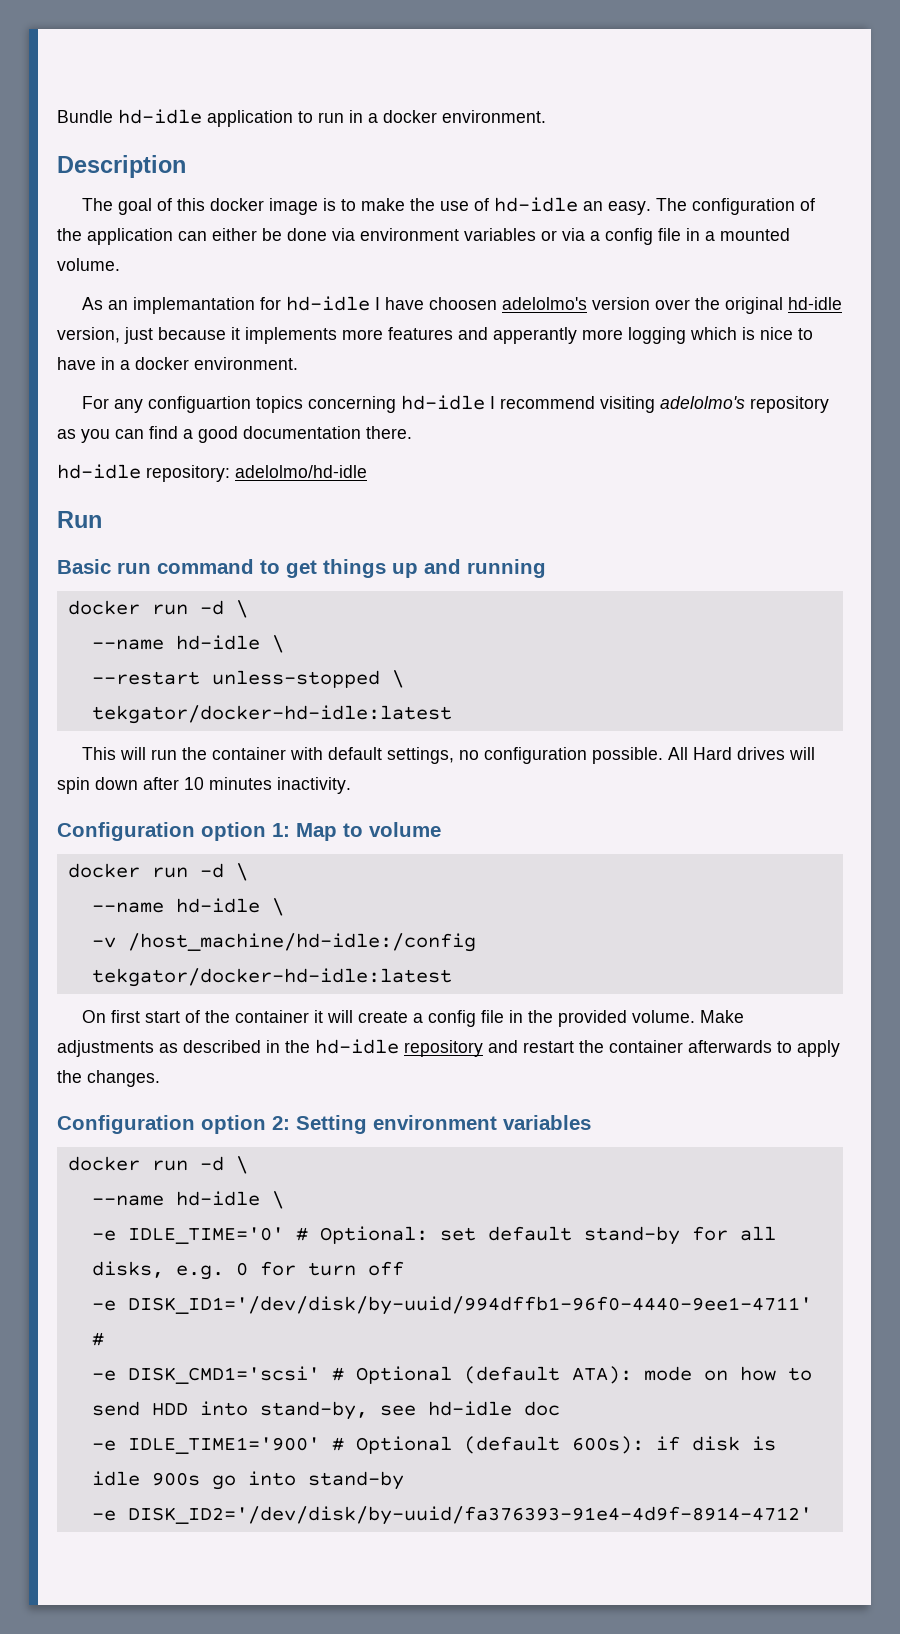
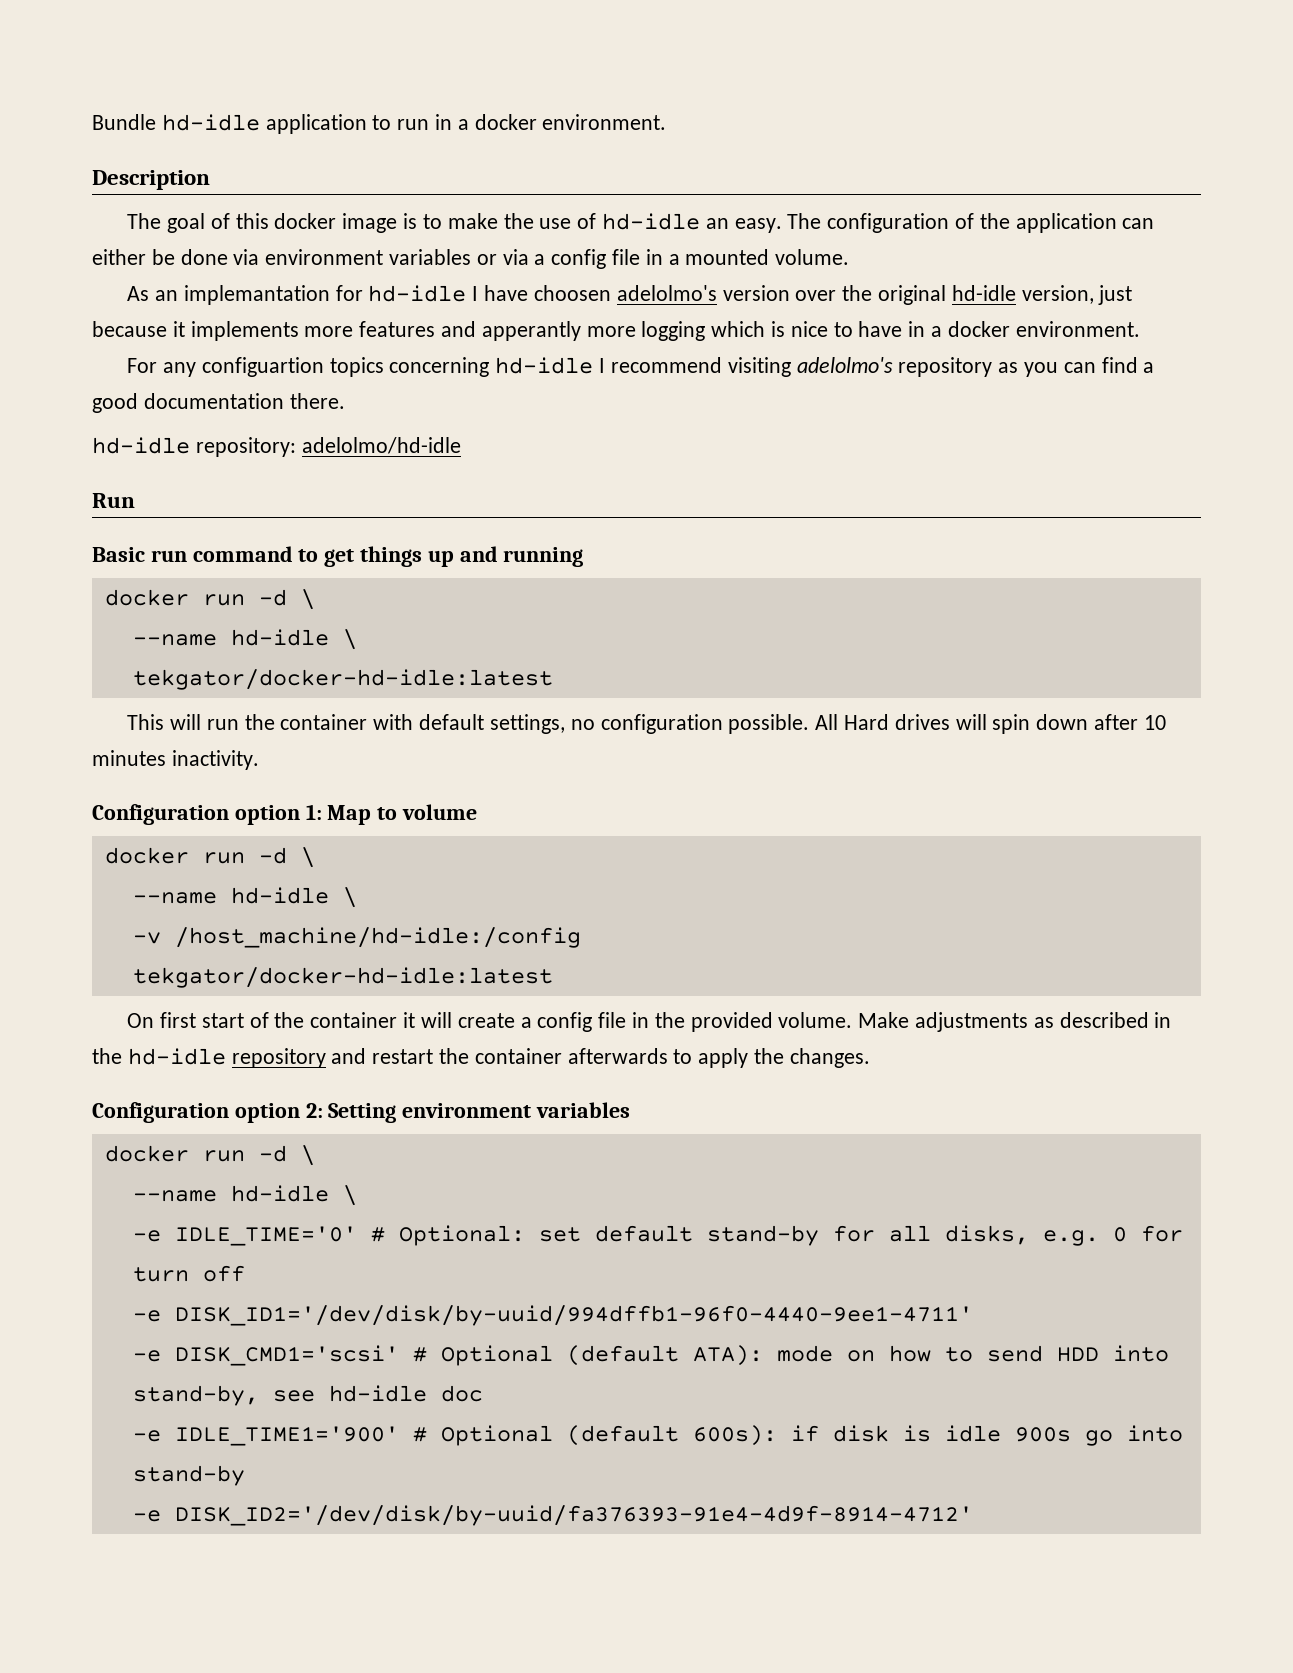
[91,670,404,688] // --restart unless-stopped \ -> (357, 639) none
[91,1332,104,1346] # -> (973, 1315) none

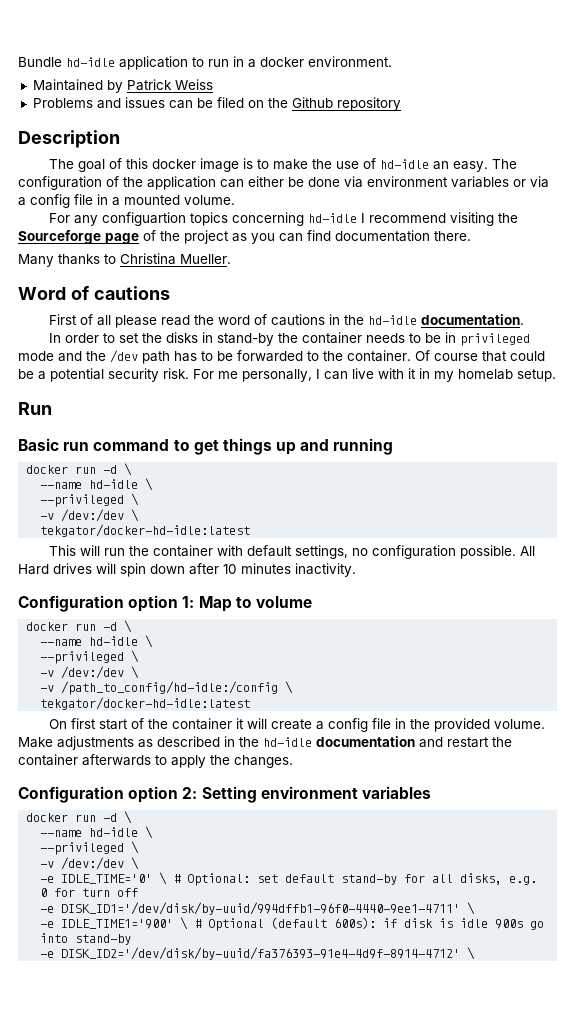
(667, 122) none -> [32,79,213,93] [32,97,401,111] // Maintained by Patrick Weiss // Problems and issues can be filed on the Github repository
[127,285,1133,305] [92,321,1140,341] // As an implemantation for hd-idle I have choosen adelolmo's version over the original hd-idle version, just because it implements more features and apperantly more logging which is nice to have in a docker environment. -> (235, 200) none
[796,357,993,377] adelolmo's repository -> [498,213,519,223] [18,230,229,244] the Sourceforge page of the project
[1143,362,1155,373] [92,393,138,413] a good -> (331, 235) none
[92,437,461,457] hd-idle repository: adelolmo/hd-idle -> [18,253,231,267] [18,286,170,300] [49,314,525,328] [49,332,531,346] [18,350,545,364] [18,368,556,382] Many thanks to Christina Mueller. // Word of cautions // First of all please read the word of cautions in the hd-idle documentation. // In order to set the disks in stand-by the container needs to be in privileged mode and the /dev path has to be forwarded to the container. Of course that could be a potential security risk. For me personally, I can live with it in my homelab setup.
(357, 639) none -> [40,493,140,507] [40,509,140,522] // --privileged \ // -v /dev:/dev \
[132,927,581,948] // -v /host_machine/hd-idle:/config -> [40,650,140,664] [40,666,140,679] [40,681,294,695] // --privileged \ // -v /dev:/dev \ // -v /path_to_config/hd-idle:/config \
[231,1048,326,1068] repository -> [316,736,415,747] documentation
(357, 1195) none -> [40,841,140,855] [40,857,140,870] // --privileged \ // -v /dev:/dev \
(357, 1236) none -> [159,872,168,885] \
[132,1345,1169,1366] [132,1385,483,1406] // -e DISK_CMD1='scsi' # Optional (default ATA): mode on how to send HDD into stand-by, see hd-idle doc -> [467,902,476,915] \
(399, 1436) none -> [180,917,189,930] \
(973, 1515) none -> [467,947,476,960] \

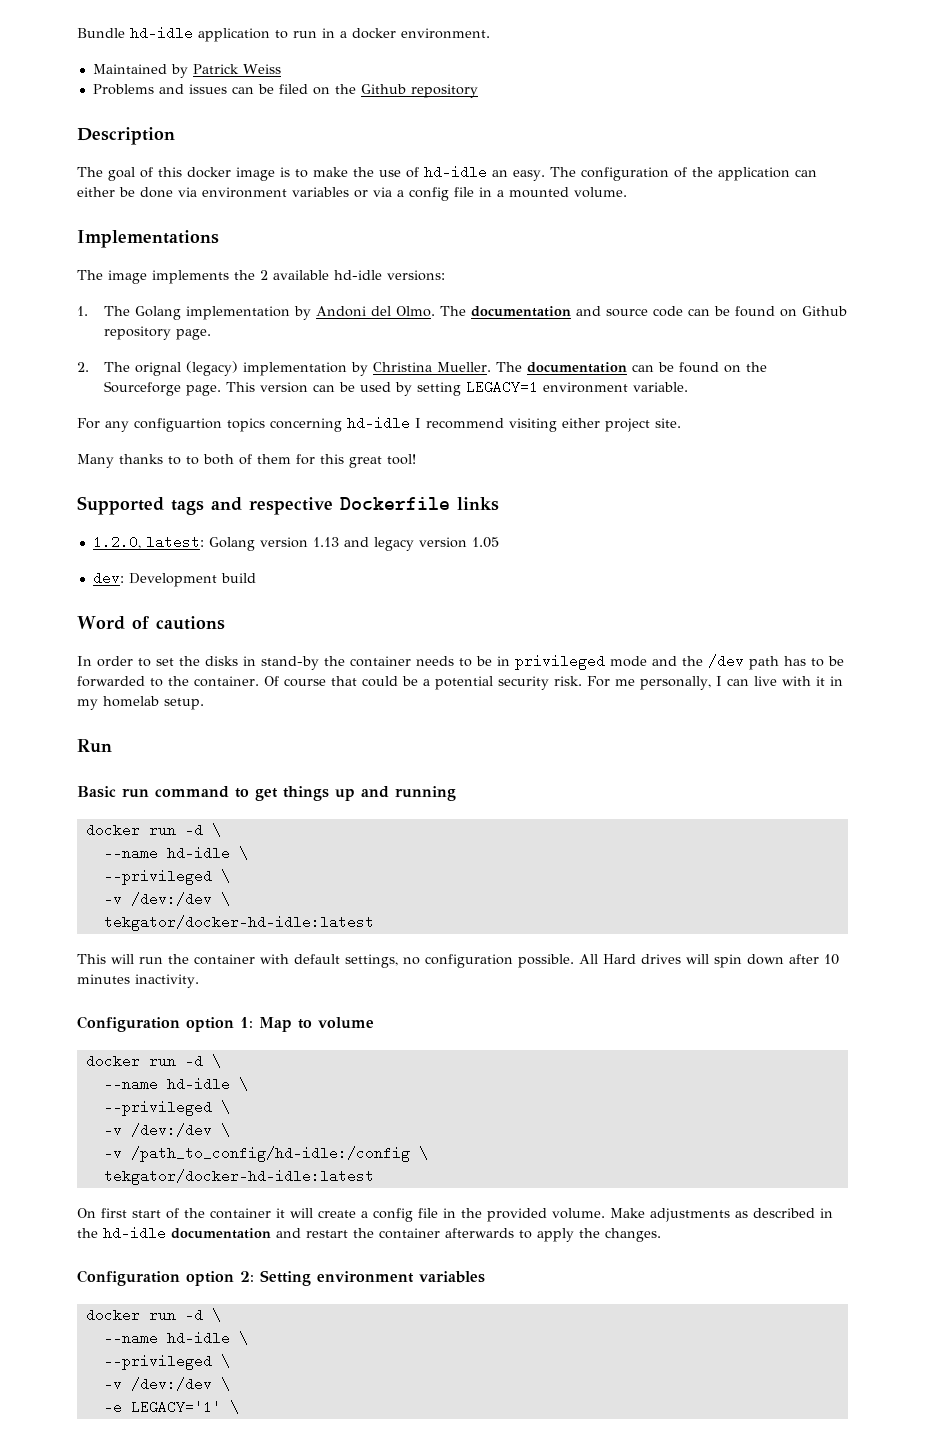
(235, 200) none -> [77,230,219,248] [77,270,445,284] [77,306,847,320] [103,326,211,340] [77,361,767,376] [103,380,688,396] // Implementations // The image implements the 2 available hd-idle versions: // 1. The Golang implementation by Andoni del Olmo. The documentation and source code can be found on Github repository page. // 2. The orignal (legacy) implementation by Christina Mueller. The documentation can be found on the Sourceforge page. This version can be used by setting LEGACY=1 environment variable.
[498,213,519,223] [18,230,471,244] [18,253,231,267] [18,286,170,300] [49,314,525,328] the Sourceforge page of the project as you can find documentation there. // Many thanks to Christina Mueller. // Word of cautions // First of all please read the word of cautions in the hd-idle documentation. -> [562,418,681,432] [77,454,416,468] [77,496,499,515] [92,535,499,551] [92,571,256,587] [77,616,225,630] either project site. // Many thanks to to both of them for this great tool! // Supported tags and respective Dockerfile links // 1.2.0, latest: Golang version 1.13 and legacy version 1.05 // dev: Development build // Word of cautions
[61,872,538,886] [40,888,139,897] [40,902,476,915] [40,917,545,931] [40,933,132,945] [40,947,461,960] IDLE_TIME='0' \ # Optional: set default stand-by for all disks, e.g. 0 for turn off // -e DISK_ID1='/dev/disk/by-uuid/994dffb1-96f0-4440-9ee1-4711' \ // -e IDLE_TIME1='900' \ # Optional (default 600s): if disk is idle 900s go into stand-by // -e DISK_ID2='/dev/disk/by-uuid/fa376393-91e4-4d9f-8914-4712' -> [130,1400,221,1414] LEGACY='1'

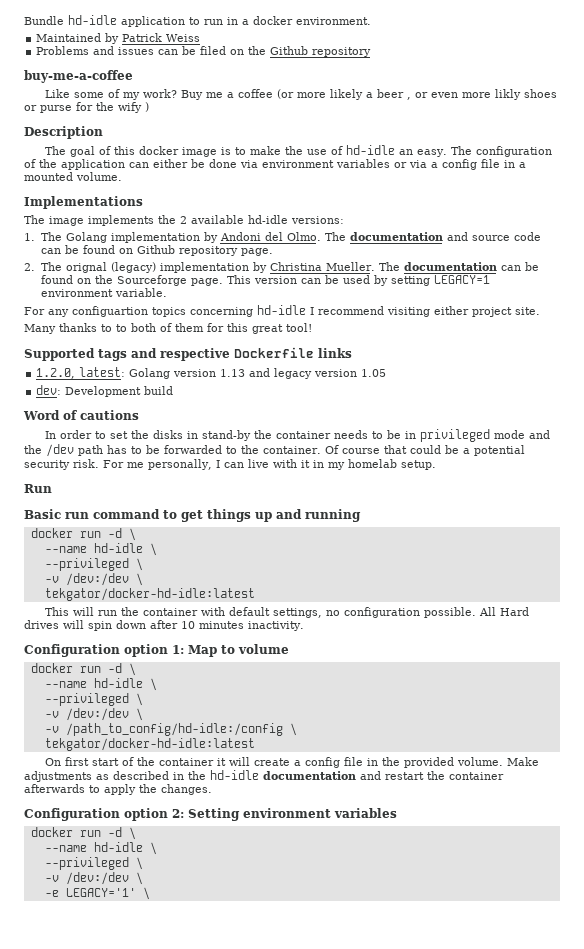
(478, 91) none -> [24,70,133,83] [45,89,558,100] [24,102,149,113] // buy-me-a-coffee // Like some of my work? Buy me a coffee (or more likely a beer , or even more likly shoes or purse for the wify )

